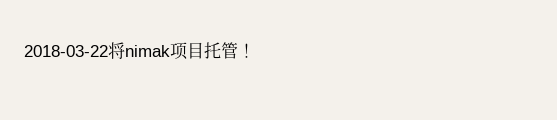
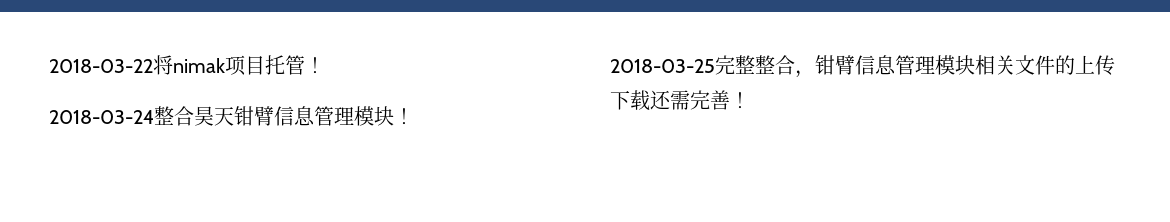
(255, 50) none -> [49,106,414,126] [610,55,1115,78] [610,90,750,111] // 2018-03-24整合昊天钳臂信息管理模块！ // 2018-03-25完整整合，钳臂信息管理模块相关文件的上传下载还需完善！

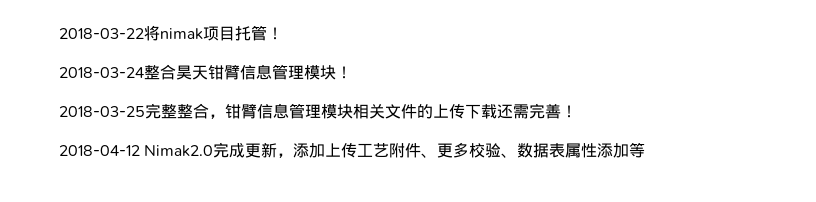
(750, 100) none -> [59,142,646,158] // 2018-04-12 Nimak2.0完成更新，添加上传工艺附件、更多校验、数据表属性添加等

